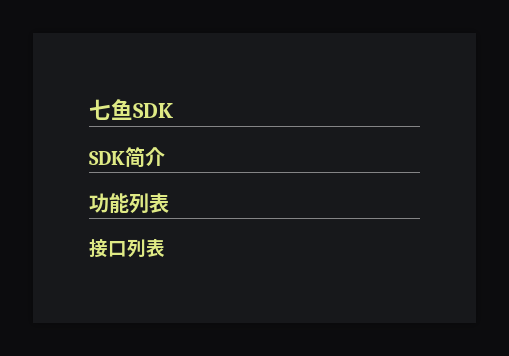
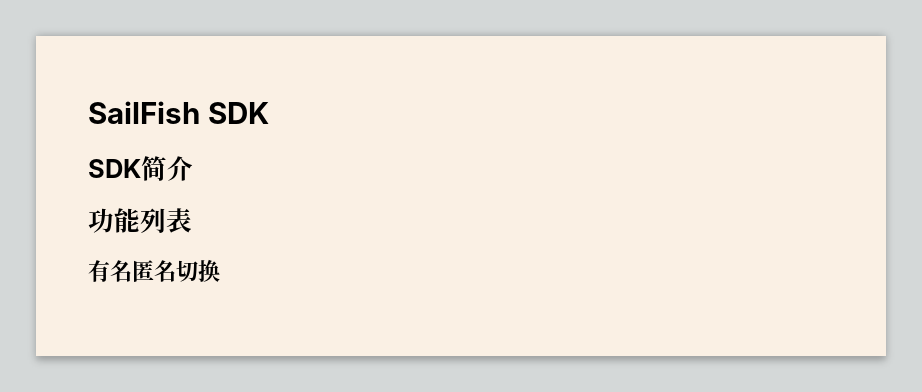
[89,99,133,120] 七鱼 -> [88,101,200,124] SailFish
[89,239,165,258] 接口列表 -> [88,259,220,282] 有名匿名切换

